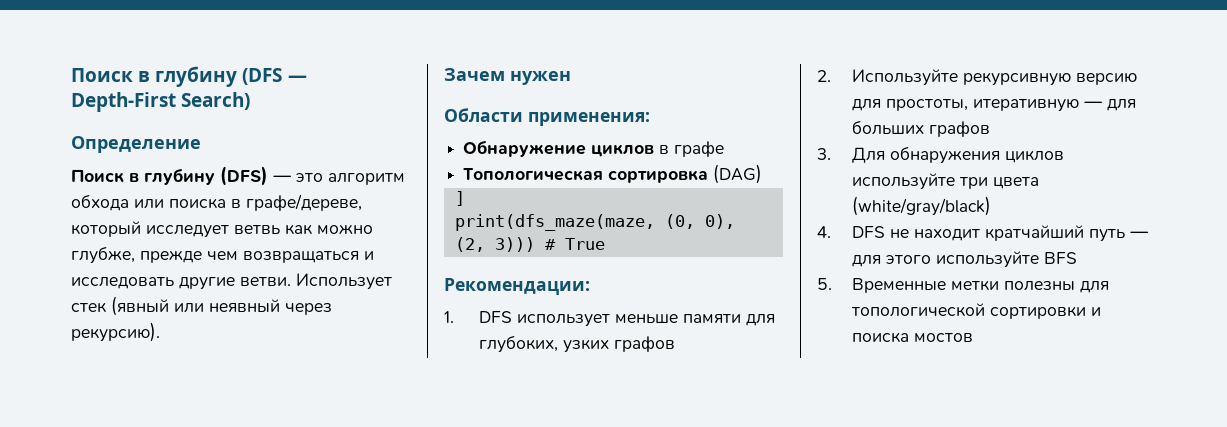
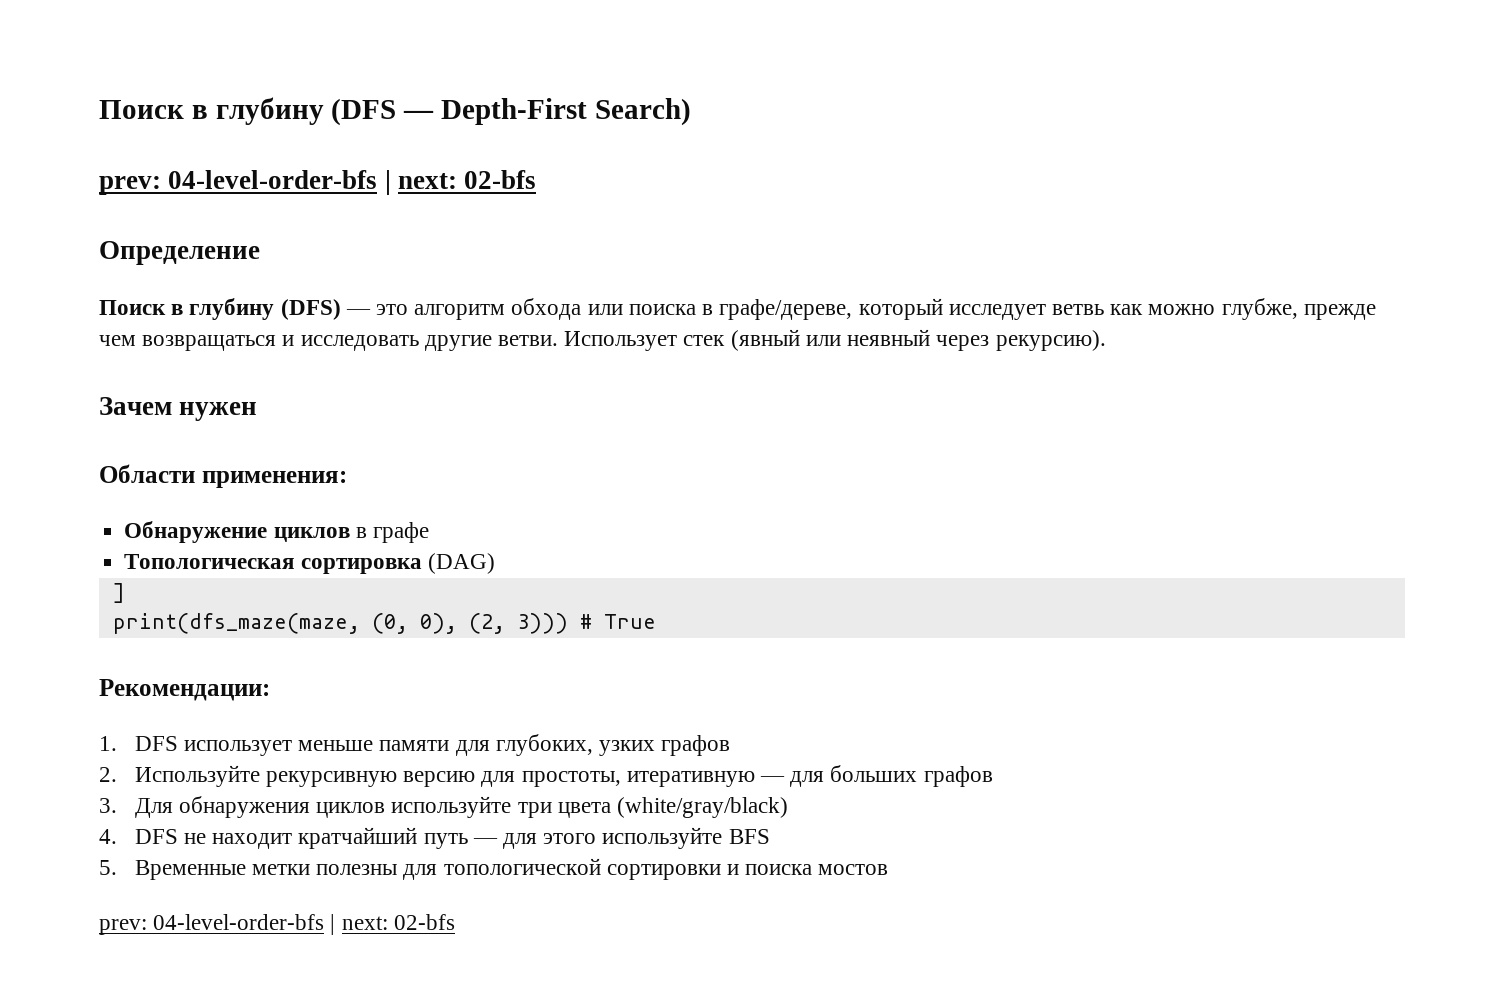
(251, 101) none -> [99,170,537,195] // prev: 04-level-order-bfs | next: 02-bfs
(973, 337) none -> [99,914,455,935] // prev: 04-level-order-bfs | next: 02-bfs

